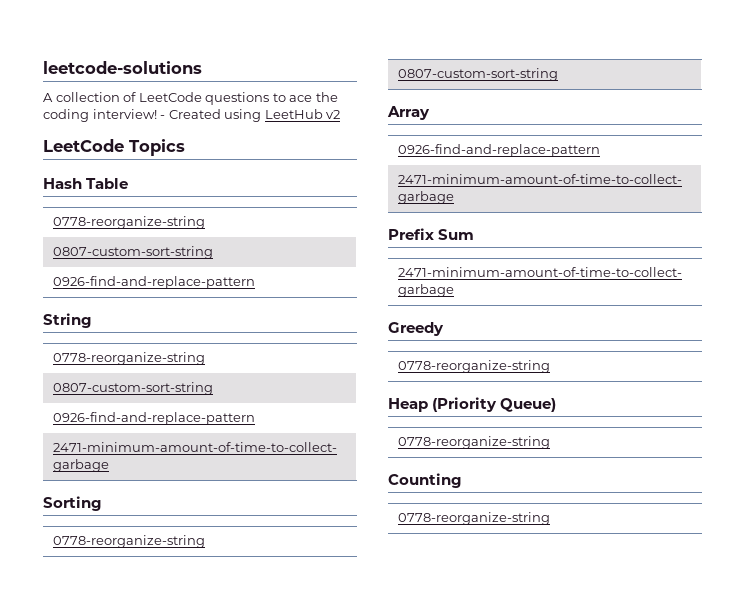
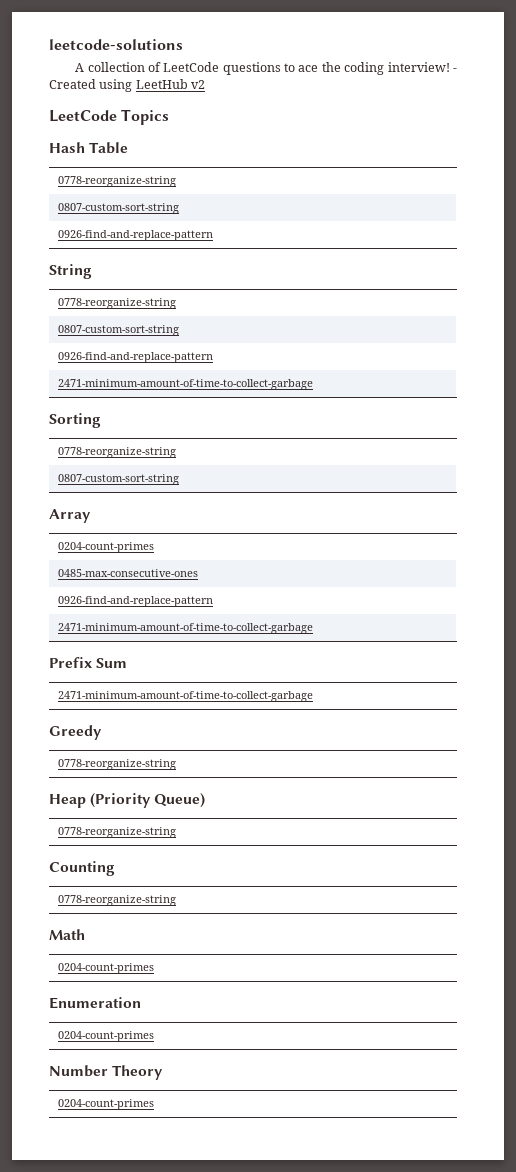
(430, 113) none -> [58,542,155,553] [58,569,199,577] // 0204-count-primes // 0485-max-consecutive-ones
(550, 518) none -> [49,929,85,940] [58,963,155,974] [49,997,141,1009] [58,1031,155,1042] [49,1065,164,1080] [58,1099,155,1110] // Math // 0204-count-primes // Enumeration // 0204-count-primes // Number Theory // 0204-count-primes

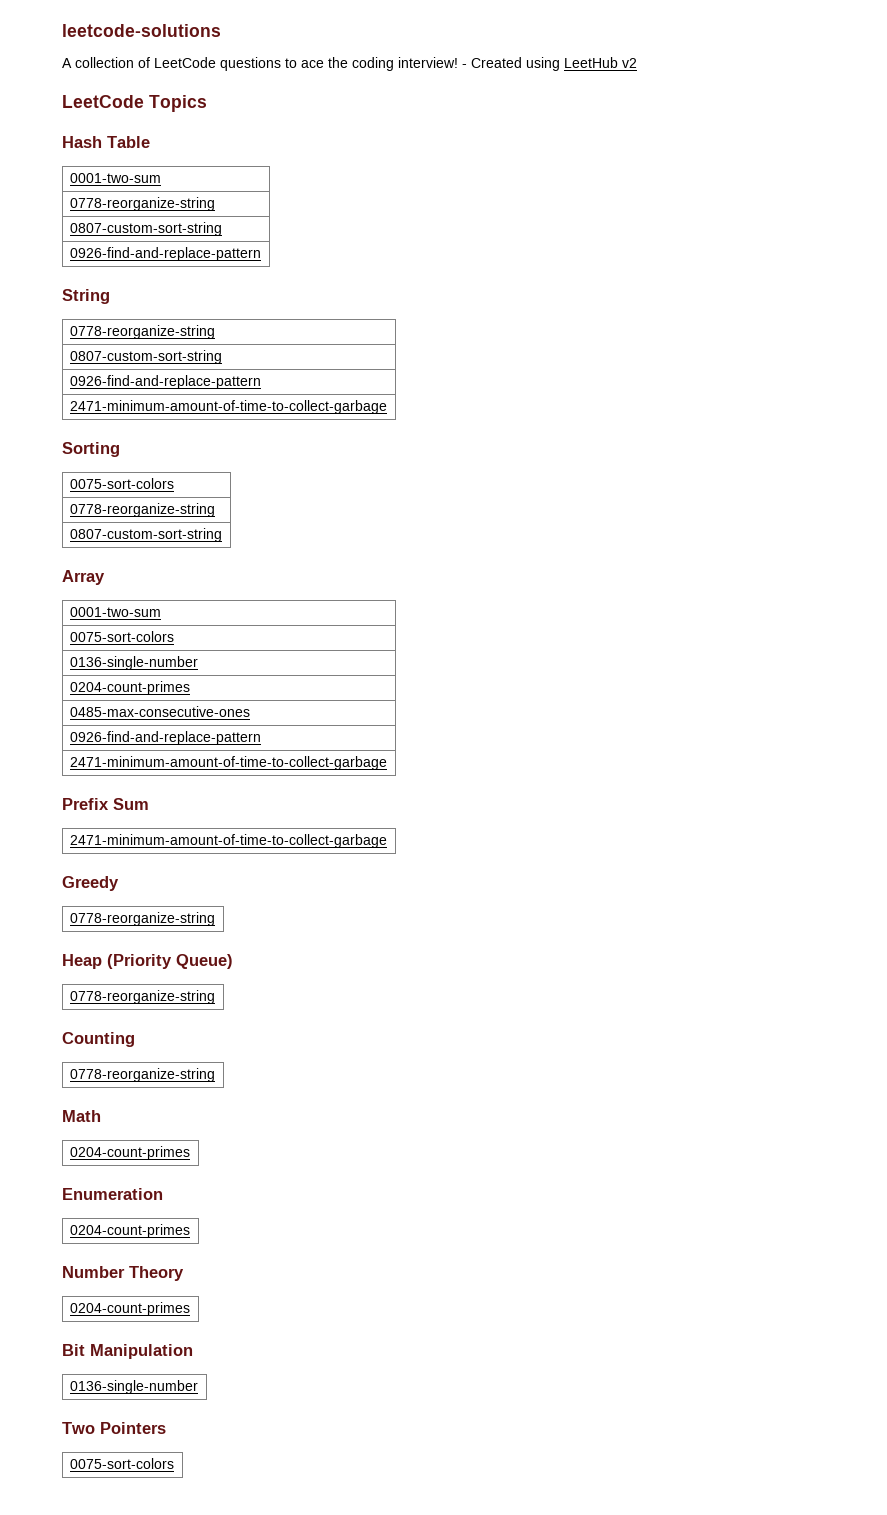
(129, 148) none -> [69,173,161,183] // 0001-two-sum
(101, 420) none -> [69,478,174,489] // 0075-sort-colors
(91, 516) none -> [69,607,161,617] [69,631,174,642] [69,656,198,670] // 0001-two-sum // 0075-sort-colors // 0136-single-number
(155, 1104) none -> [62,1344,193,1359] [69,1380,198,1394] [62,1422,166,1434] [69,1458,174,1469] // Bit Manipulation // 0136-single-number // Two Pointers // 0075-sort-colors

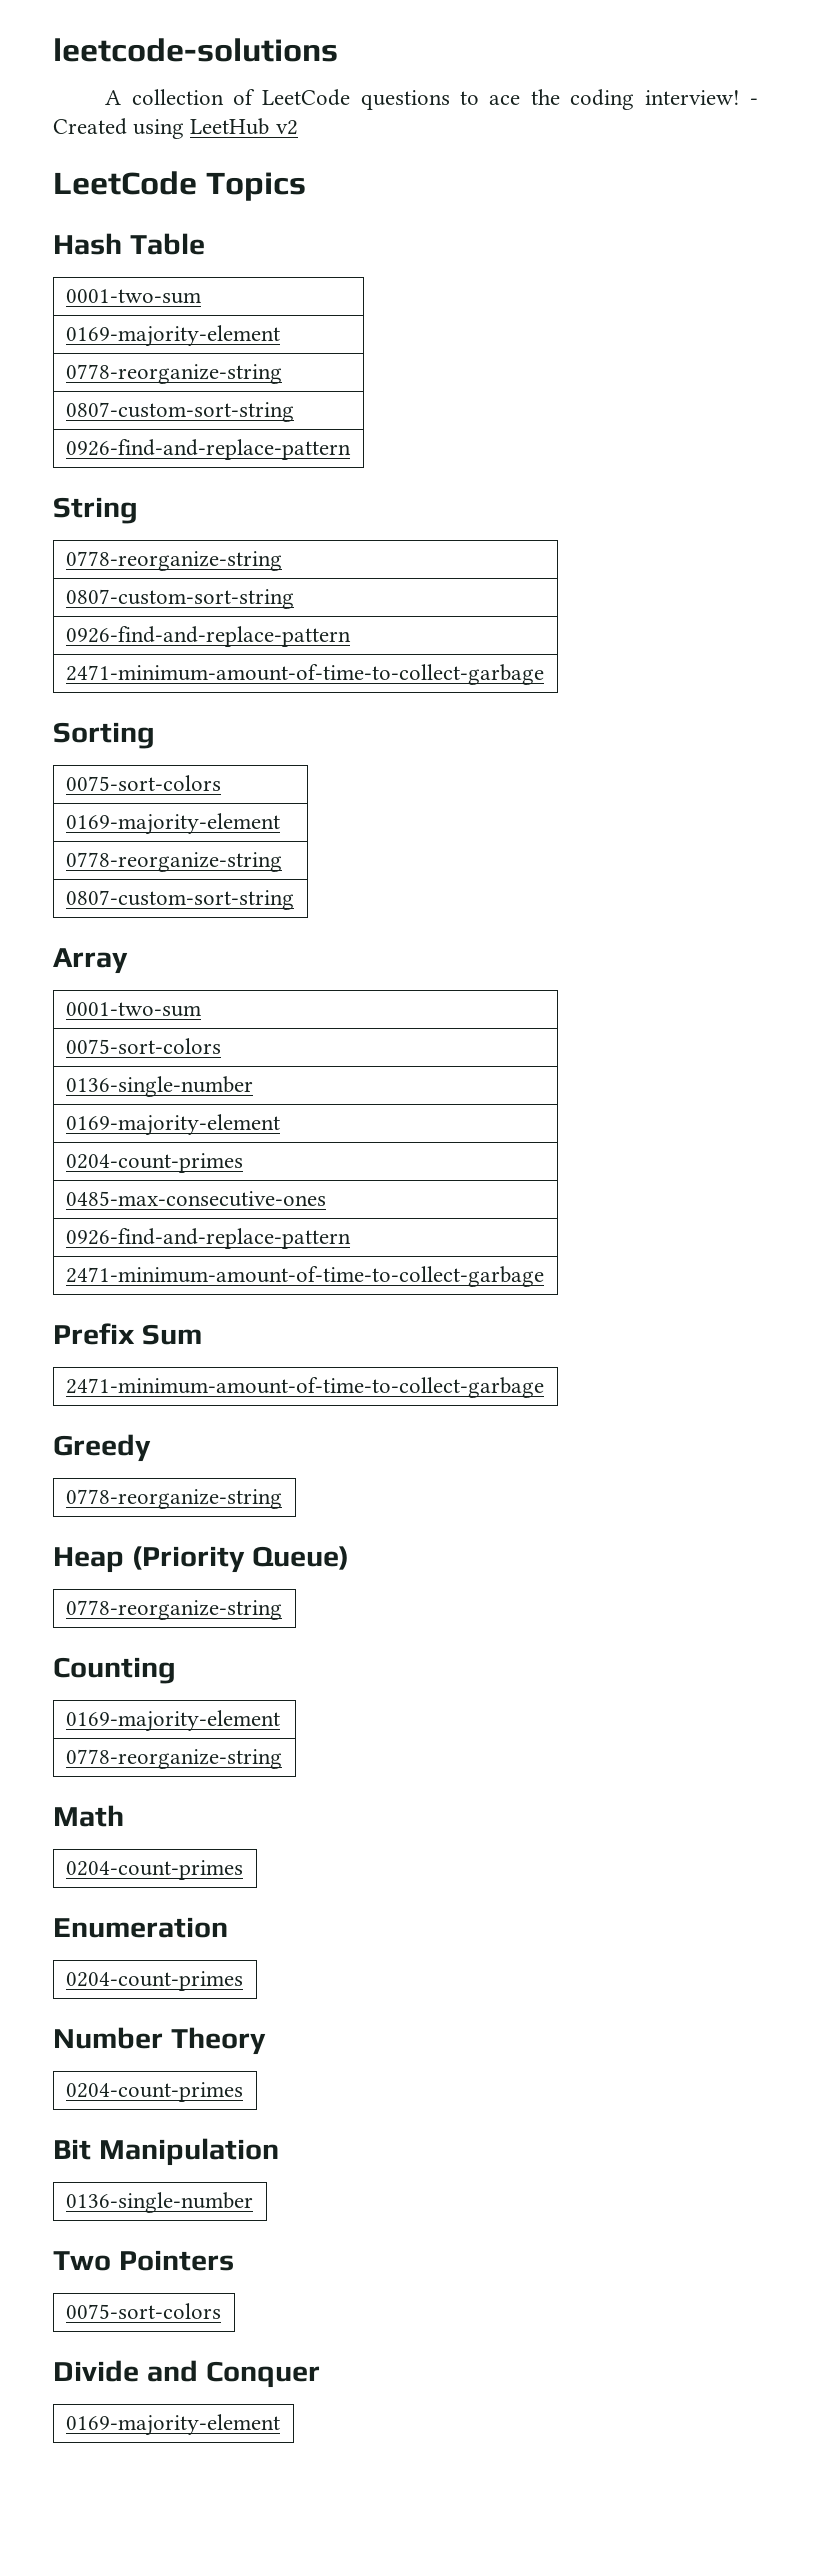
(161, 178) none -> [65,325,280,347] // 0169-majority-element
(174, 483) none -> [65,813,280,835] // 0169-majority-element
(198, 663) none -> [65,1114,280,1136] // 0169-majority-element
(135, 1039) none -> [65,1710,280,1732] // 0169-majority-element
(174, 1463) none -> [53,2360,320,2388] [65,2414,280,2436] // Divide and Conquer // 0169-majority-element

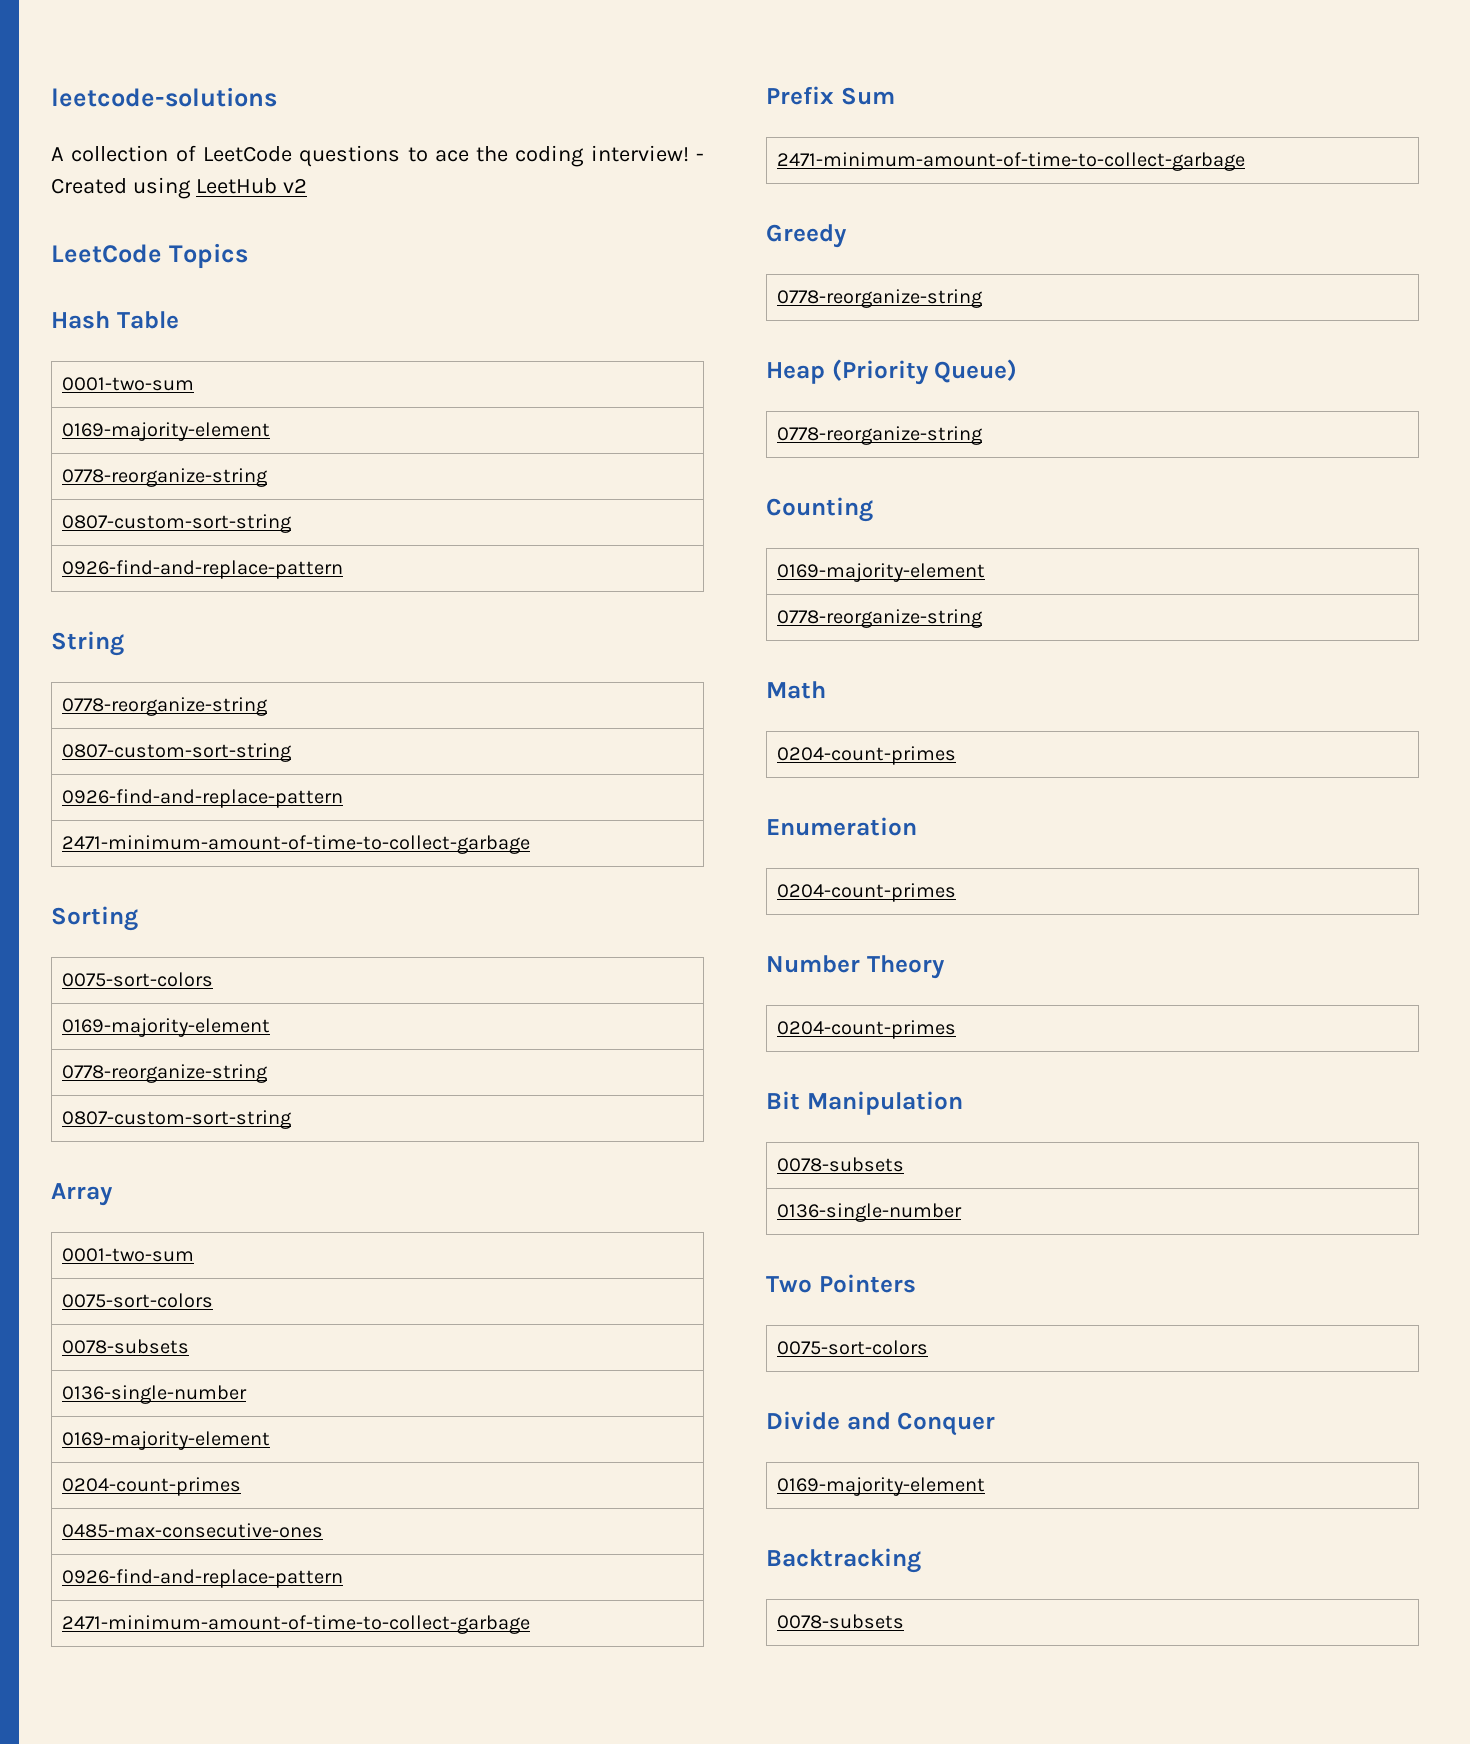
(221, 1046) none -> [62,1339,190,1354] // 0078-subsets
(279, 2152) none -> [777,1157,905,1172] // 0078-subsets
(280, 2425) none -> [766,1548,921,1573] [777,1614,905,1629] // Backtracking // 0078-subsets

